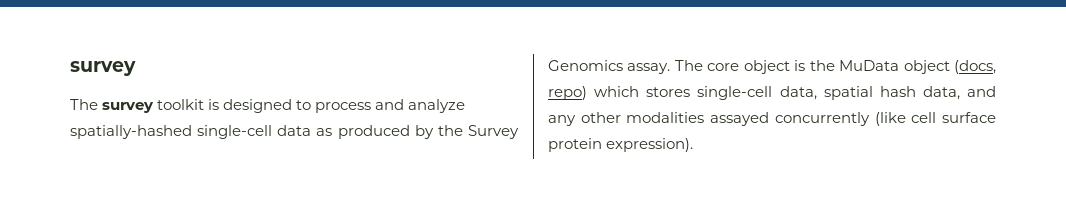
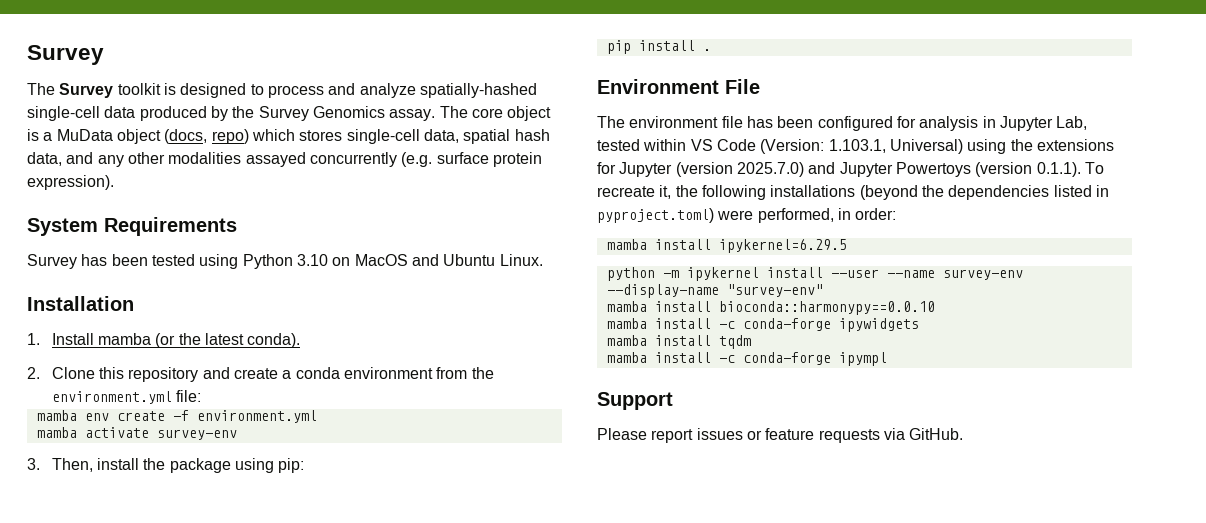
[70,61,136,76] [70,99,155,113] survey // The survey -> [27,45,104,65] [27,83,114,98] Survey // The Survey
[316,128,333,136] as -> (136, 112) none
[809,60,835,71] the -> [43,132,53,141] a
[874,112,937,126] (like cell -> [401,152,433,167] (e.g.
(694, 145) none -> [27,217,237,236] [27,254,543,269] [27,296,134,311] [27,333,301,348] [27,367,494,382] [51,390,201,404] [36,410,317,423] [36,427,237,440] [27,458,305,473] [606,40,711,54] [597,79,760,94] [597,116,1088,131] [597,139,1114,154] [597,162,1104,177] [597,185,1109,200] [597,208,897,223] [606,239,847,253] [606,267,1023,281] [606,284,823,298] [606,301,935,315] [606,318,919,332] [606,335,751,349] [606,352,887,366] [597,392,673,410] [597,428,964,443] // System Requirements // Survey has been tested using Python 3.10 on MacOS and Ubuntu Linux. // Installation // 1. Install mamba (or the latest conda). // 2. Clone this repository and create a conda environment from the environment.yml file: // mamba env create -f environment.yml // mamba activate survey-env // 3. Then, install the package using pip: // pip install . // Environment File // The environment file has been configured for analysis in Jupyter Lab, tested within VS Code (Version: 1.103.1, Universal) using the extensions for Jupyter (version 2025.7.0) and Jupyter Powertoys (version 0.1.1). To recreate it, the following installations (beyond the dependencies listed in pyproject.toml) were performed, in order: // mamba install ipykernel=6.29.5 // python -m ipykernel install --user --name survey-env --display-name "survey-env" // mamba install bioconda::harmonypy==0.0.10 // mamba install -c conda-forge ipywidgets // mamba install tqdm // mamba install -c conda-forge ipympl // Support // Please report issues or feature requests via GitHub.

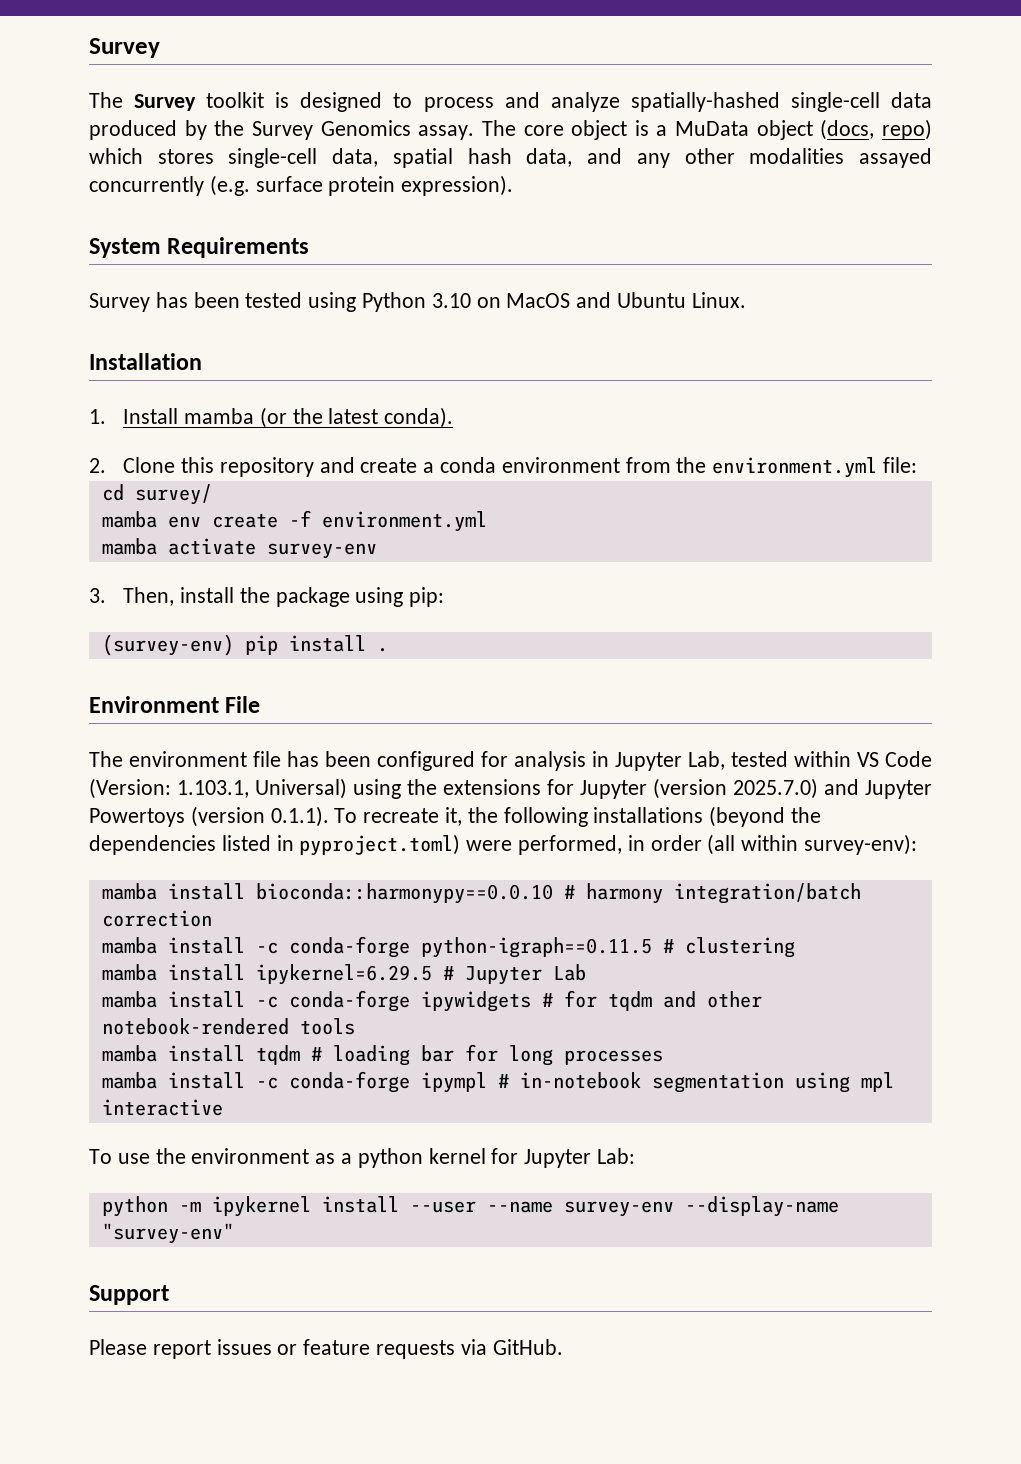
(201, 396) none -> [101,484,212,505] // cd survey/
(305, 465) none -> [101,634,234,656] (survey-env)
[855,208,897,220] [606,239,847,253] order: // mamba install ipykernel=6.29.5 -> [650,834,918,855] [101,883,861,904] [101,910,212,927] [101,936,795,958] [101,964,586,985] [101,990,762,1012] [101,1018,355,1035] [101,1044,663,1066] [101,1071,894,1093] [101,1099,223,1116] [89,1148,636,1168] order (all within survey-env): // mamba install bioconda::harmonypy==0.0.10 # harmony integration/batch correction // mamba install -c conda-forge python-igraph==0.11.5 # clustering // mamba install ipykernel=6.29.5 # Jupyter Lab // mamba install -c conda-forge ipywidgets # for tqdm and other notebook-rendered tools // mamba install tqdm # loading bar for long processes // mamba install -c conda-forge ipympl # in-notebook segmentation using mpl interactive // To use the environment as a python kernel for Jupyter Lab:
[606,301,935,315] [606,318,919,332] [606,335,751,349] [606,352,887,366] // mamba install bioconda::harmonypy==0.0.10 // mamba install -c conda-forge ipywidgets // mamba install tqdm // mamba install -c conda-forge ipympl -> (234, 1233) none

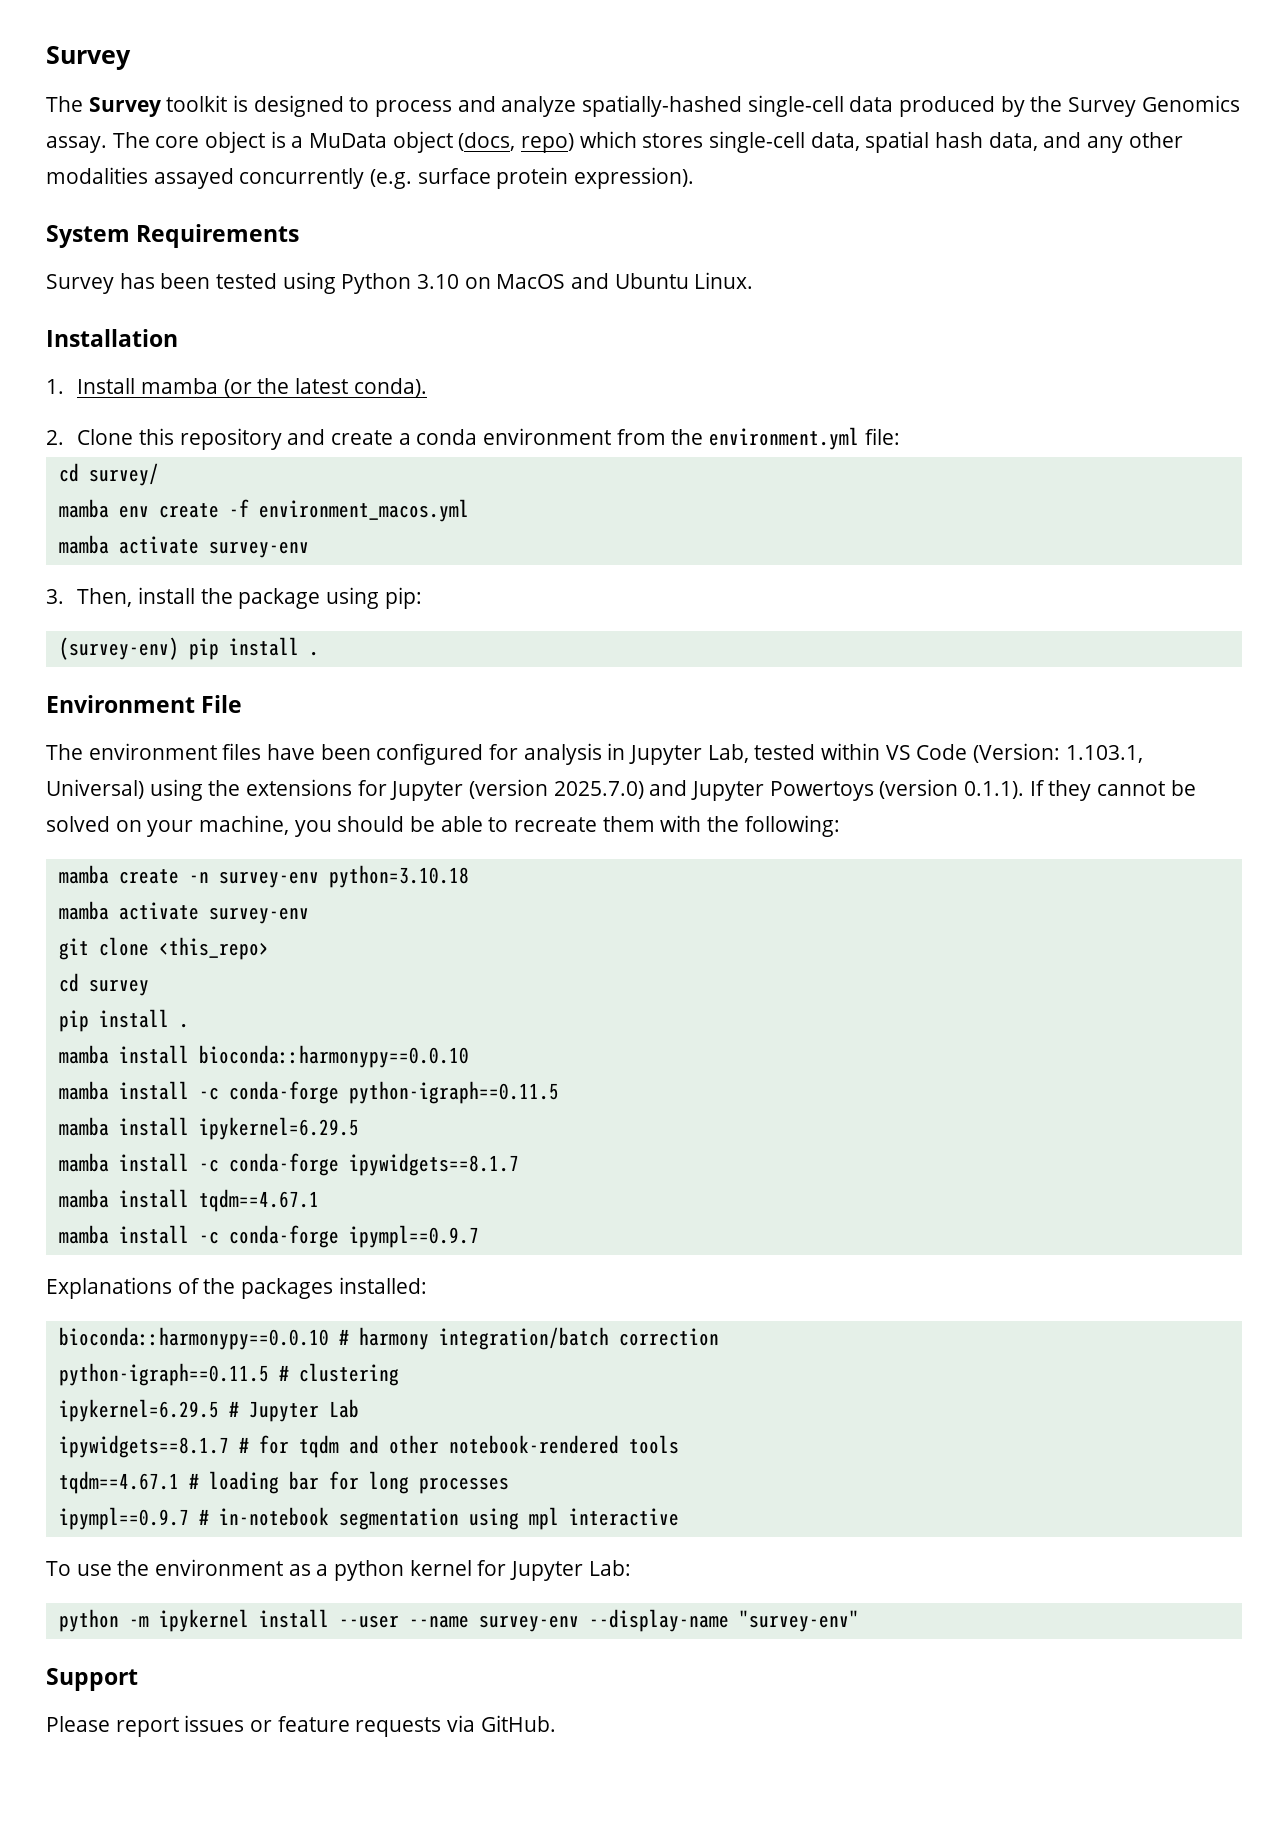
[321,511,487,532] environment.yml -> [258,499,469,522] environment_macos.yml
[253,751,319,767] file has -> [222,743,316,760] files have
[334,806,822,827] [89,834,918,856] [101,883,245,900] To recreate it, the following installations (beyond the dependencies listed in pyproject.toml) were performed, in order (all within survey-env): // mamba install -> [1029,780,1196,801] [46,815,840,837] [58,865,469,888] [58,901,309,924] [58,937,269,960] [58,973,149,996] [58,1009,189,1032] [58,1045,469,1068] [58,1081,559,1104] [58,1117,359,1140] [58,1153,519,1176] [58,1189,319,1212] [58,1225,479,1248] [46,1277,427,1299] If they cannot be solved on your machine, you should be able to recreate them with the following: // mamba create -n survey-env python=3.10.18 // mamba activate survey-env // git clone <this_repo> // cd survey // pip install . // mamba install bioconda::harmonypy==0.0.10 // mamba install -c conda-forge python-igraph==0.11.5 // mamba install ipykernel=6.29.5 // mamba install -c conda-forge ipywidgets==8.1.7 // mamba install tqdm==4.67.1 // mamba install -c conda-forge ipympl==0.9.7 // Explanations of the packages installed: //
[101,936,410,958] mamba install -c conda-forge -> (719, 1337) none
[101,964,245,981] mamba install -> (399, 1374) none
[101,990,531,1012] mamba install -c conda-forge ipywidgets -> [58,1435,229,1458] ipywidgets==8.1.7
[101,1045,300,1065] mamba install tqdm -> [58,1471,179,1494] tqdm==4.67.1
[101,1071,487,1093] mamba install -c conda-forge ipympl -> [58,1507,189,1530] ipympl==0.9.7

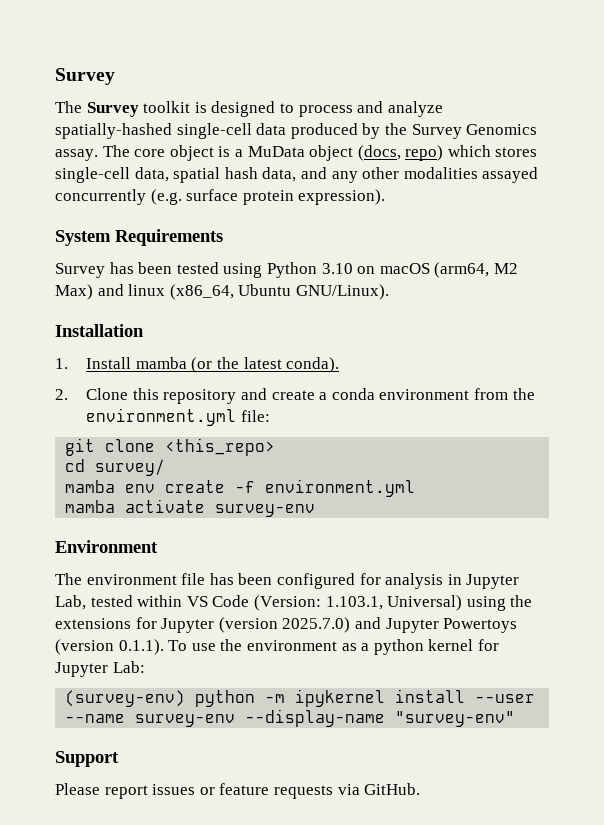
[496,272,754,289] MacOS and Ubuntu Linux. -> [379,262,518,278] [55,284,389,300] macOS (arm64, M2 Max) and linux (x86_64, Ubuntu GNU/Linux).
(900, 436) none -> [65,438,276,456] // git clone <this_repo>
[258,499,469,522] [58,535,309,558] [46,587,422,609] [58,637,319,660] environment_macos.yml // mamba activate survey-env // 3. Then, install the package using pip: // (survey-env) pip install . -> [265,479,416,497] [65,499,316,517] environment.yml // mamba activate survey-env
[201,695,243,713] File -> (158, 546) none
[222,743,316,760] files have -> [181,573,234,585] file has
[1029,780,1196,801] [46,815,840,837] [58,865,469,888] [58,901,309,924] [58,937,269,960] [58,973,149,996] [58,1009,189,1032] [58,1045,469,1068] [58,1081,559,1104] [58,1117,359,1140] [58,1153,519,1176] [58,1189,319,1212] [58,1225,479,1248] [46,1277,427,1299] [58,1327,719,1350] [58,1363,399,1386] [58,1399,359,1422] [58,1435,679,1458] [58,1471,509,1494] [58,1507,679,1530] If they cannot be solved on your machine, you should be able to recreate them with the following: // mamba create -n survey-env python=3.10.18 // mamba activate survey-env // git clone <this_repo> // cd survey // pip install . // mamba install bioconda::harmonypy==0.0.10 // mamba install -c conda-forge python-igraph==0.11.5 // mamba install ipykernel=6.29.5 // mamba install -c conda-forge ipywidgets==8.1.7 // mamba install tqdm==4.67.1 // mamba install -c conda-forge ipympl==0.9.7 // Explanations of the packages installed: // bioconda::harmonypy==0.0.10 # harmony integration/batch correction // python-igraph==0.11.5 # clustering // ipykernel=6.29.5 # Jupyter Lab // ipywidgets==8.1.7 # for tqdm and other notebook-rendered tools // tqdm==4.67.1 # loading bar for long processes // ipympl==0.9.7 # in-notebook segmentation using mpl interactive // -> (164, 647) none
(631, 1568) none -> [65,690,186,707] (survey-env)

